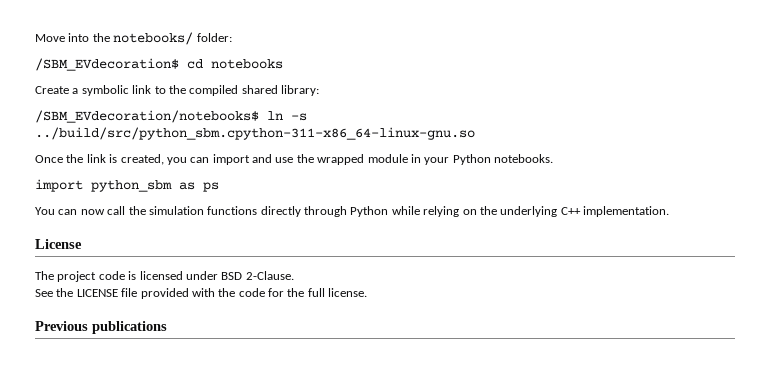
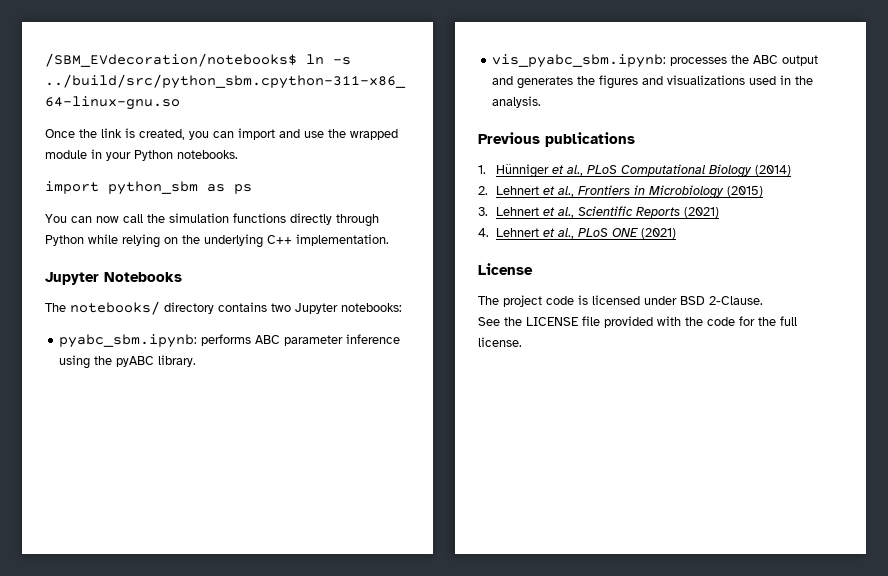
[35,32,232,45] [35,58,283,71] [35,85,319,96] Move into the notebooks/ folder: // /SBM_EVdecoration$ cd notebooks // Create a symbolic link to the compiled shared library: // -> (45, 60) none
(669, 211) none -> [45,272,182,285] [45,301,402,315] [59,334,401,348] [59,355,197,369] [492,54,819,68] [492,75,814,89] [492,96,542,108] [478,132,635,147] [478,164,792,178] [478,185,764,199] [478,206,720,218] [478,228,677,239] // Jupyter Notebooks // The notebooks/ directory contains two Jupyter notebooks: // pyabc_sbm.ipynb: performs ABC parameter inference using the pyABC library. // vis_pyabc_sbm.ipynb: processes the ABC output and generates the figures and visualizations used in the analysis. // Previous publications // 1. Hünniger et al., PLoS Computational Biology (2014) // 2. Lehnert et al., Frontiers in Microbiology (2015) // 3. Lehnert et al., Scientific Reports (2021) // 4. Lehnert et al., PLoS ONE (2021)
[35,321,167,334] // Previous publications -> (522, 342) none

